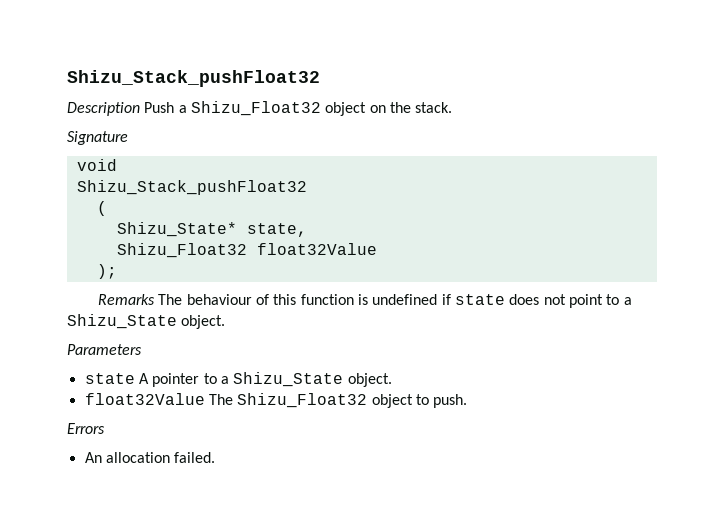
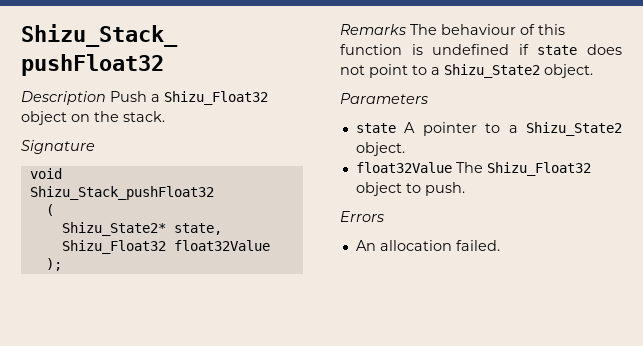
[116,222,237,237] Shizu_State* -> [61,222,166,236] Shizu_State2*
[67,314,177,329] Shizu_State -> [444,64,540,78] Shizu_State2
[233,372,344,387] Shizu_State -> [526,122,622,136] Shizu_State2

